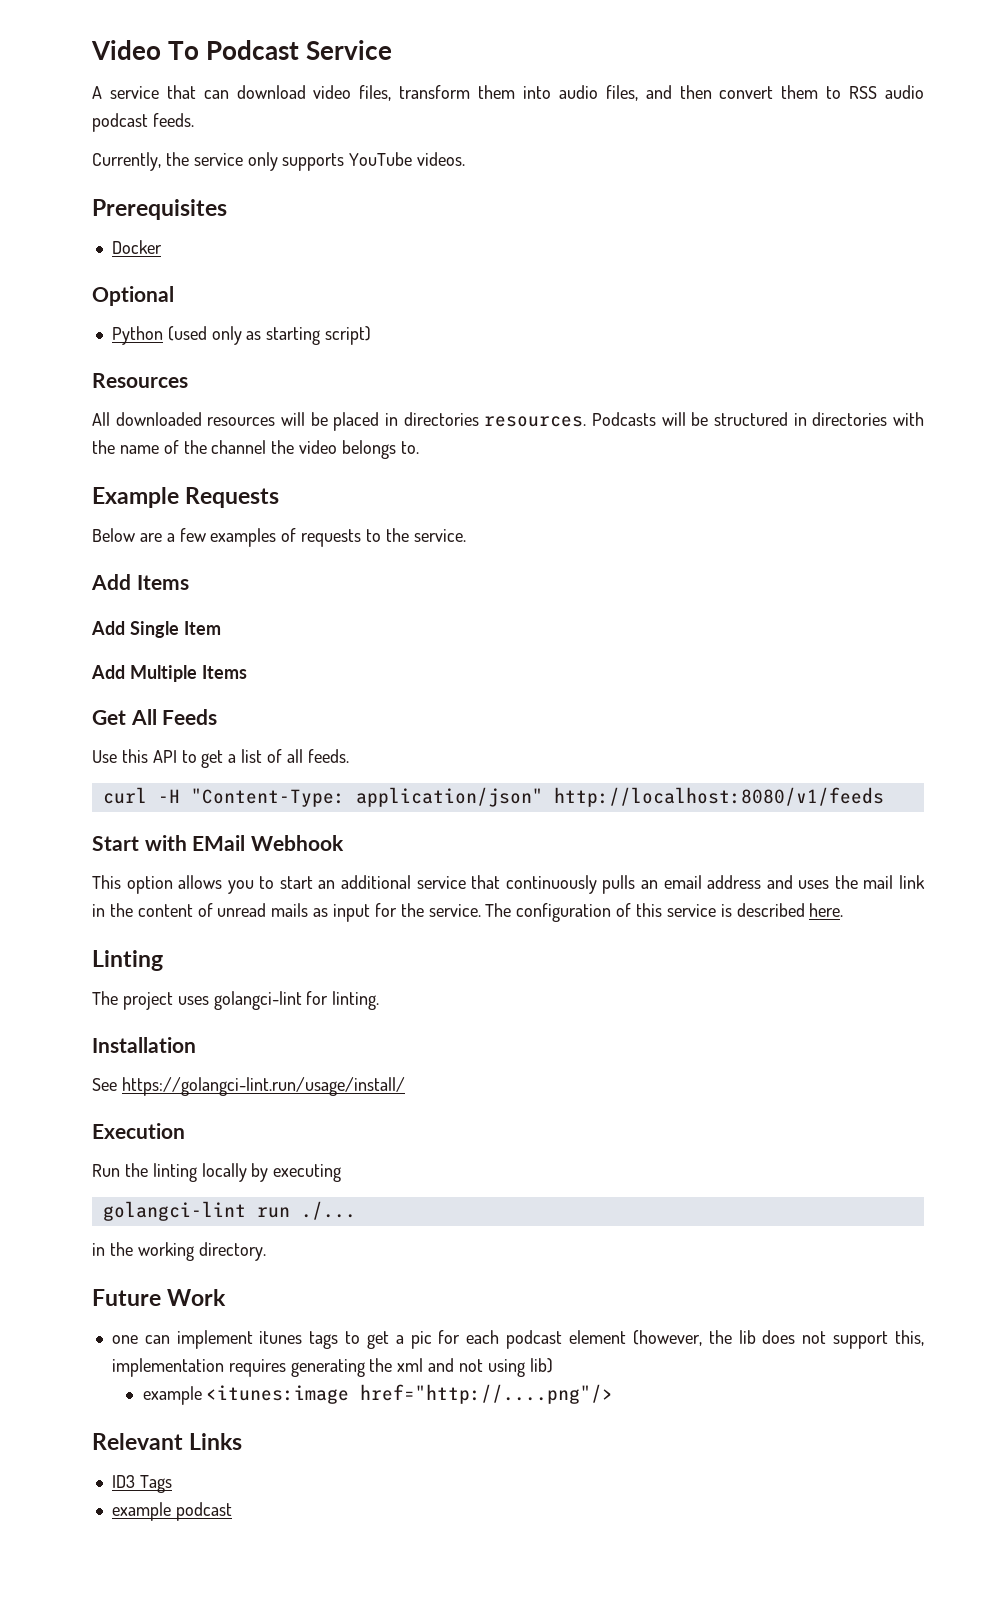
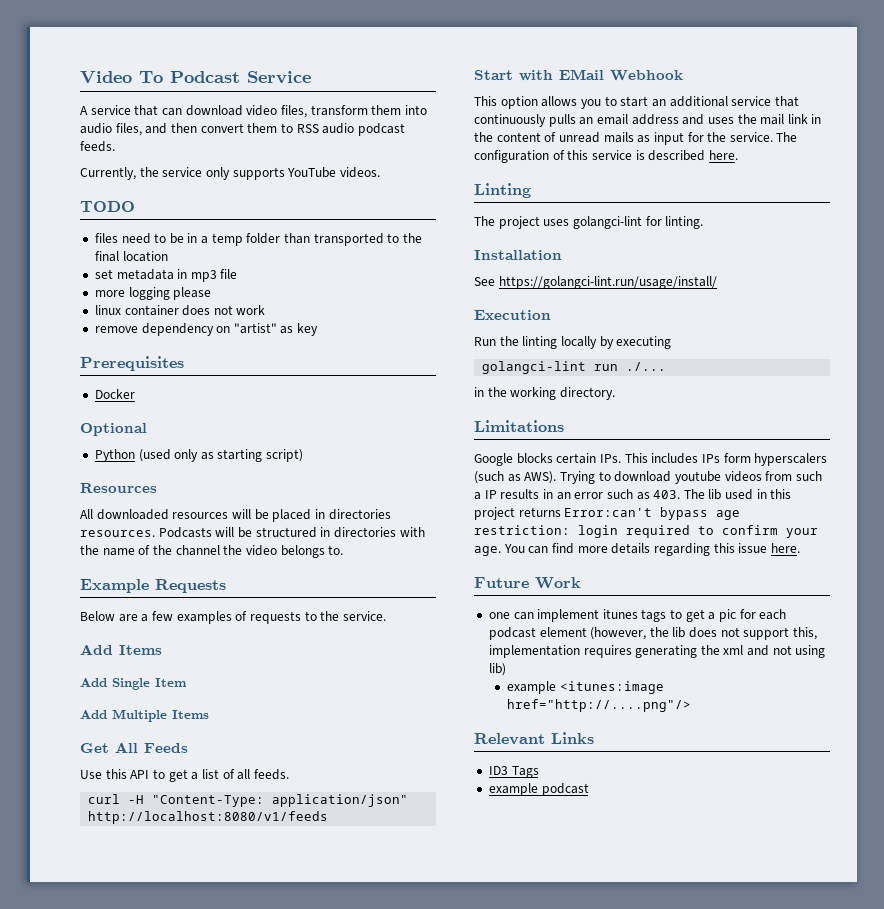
(466, 159) none -> [80,201,135,212] [94,233,422,246] [94,251,168,262] [94,269,238,282] [94,287,212,300] [94,305,266,316] [94,323,319,336] // TODO // files need to be in a temp folder than transported to the final location // set metadata in mp3 file // more logging please // linux container does not work // remove dependency on "artist" as key
(266, 1251) none -> [474,420,564,432] [474,453,828,466] [474,471,822,484] [474,489,792,500] [474,507,741,520] [474,525,818,538] [474,543,800,556] // Limitations // Google blocks certain IPs. This includes IPs form hyperscalers (such as AWS). Trying to download youtube videos from such a IP results in an error such as 403. The lib used in this project returns Error:can't bypass age restriction: login required to confirm your age. You can find more details regarding this issue here.

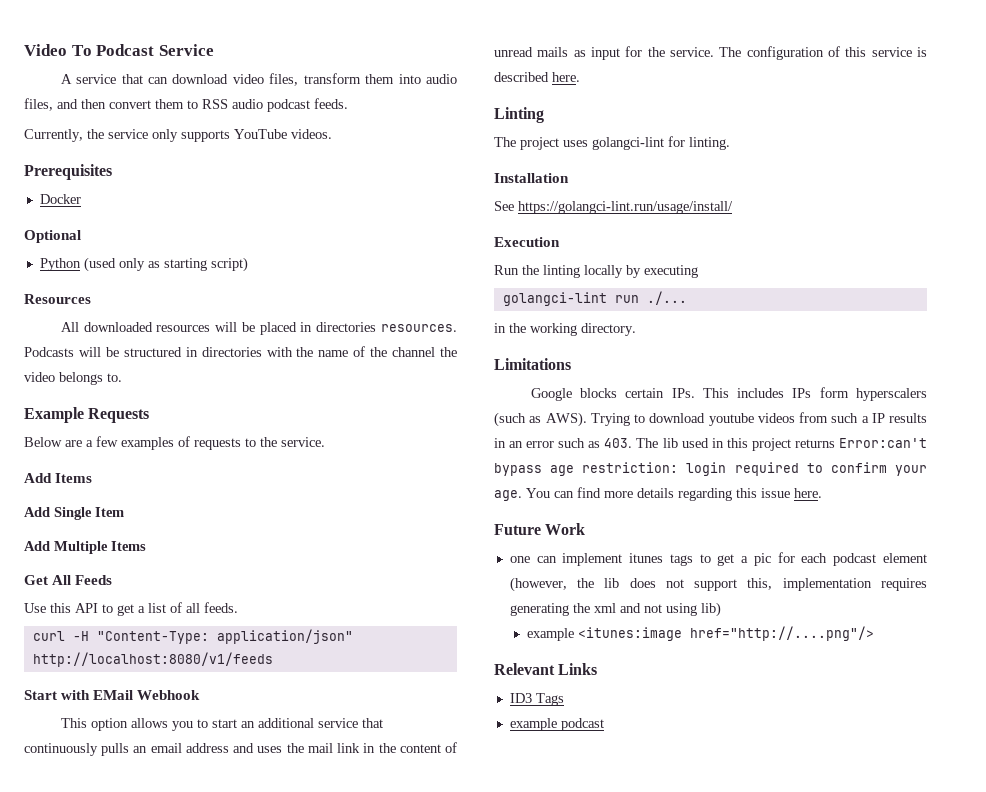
[80,201,135,212] [94,233,422,246] [94,251,168,262] [94,269,238,282] [94,287,212,300] [94,305,266,316] [94,323,319,336] // TODO // files need to be in a temp folder than transported to the final location // set metadata in mp3 file // more logging please // linux container does not work // remove dependency on "artist" as key -> (332, 134) none

